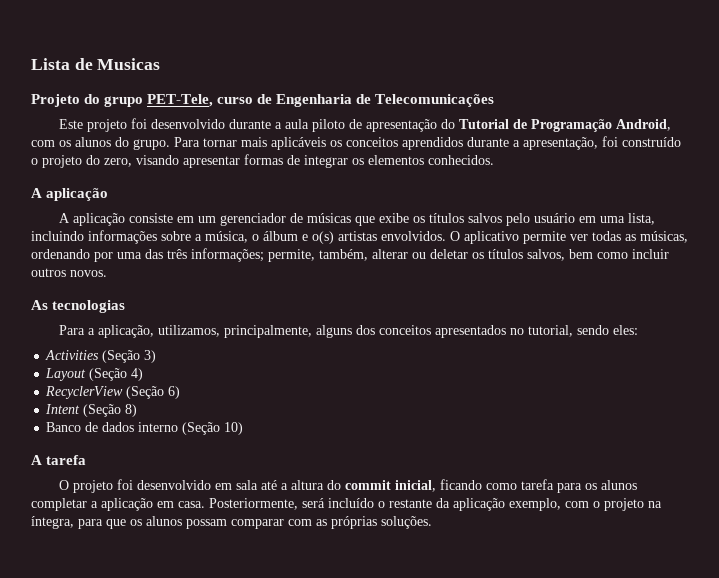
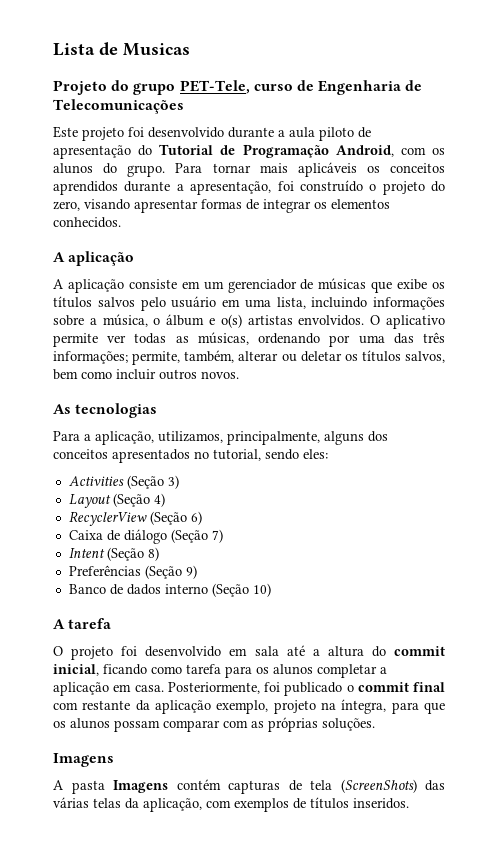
(181, 392) none -> [68,529,223,544] // Caixa de diálogo (Seção 7)
(138, 410) none -> [68,565,197,579] // Preferências (Seção 9)
[302,498,385,508] será incluído o -> [264,682,445,696] [53,702,78,710] foi publicado o commit final com
[565,501,600,508] com o -> (269, 707) none
(432, 522) none -> [53,753,114,767] [53,779,445,794] [53,797,409,812] // Imagens // A pasta Imagens contém capturas de tela (ScreenShots) das várias telas da aplicação, com exemplos de títulos inseridos.

